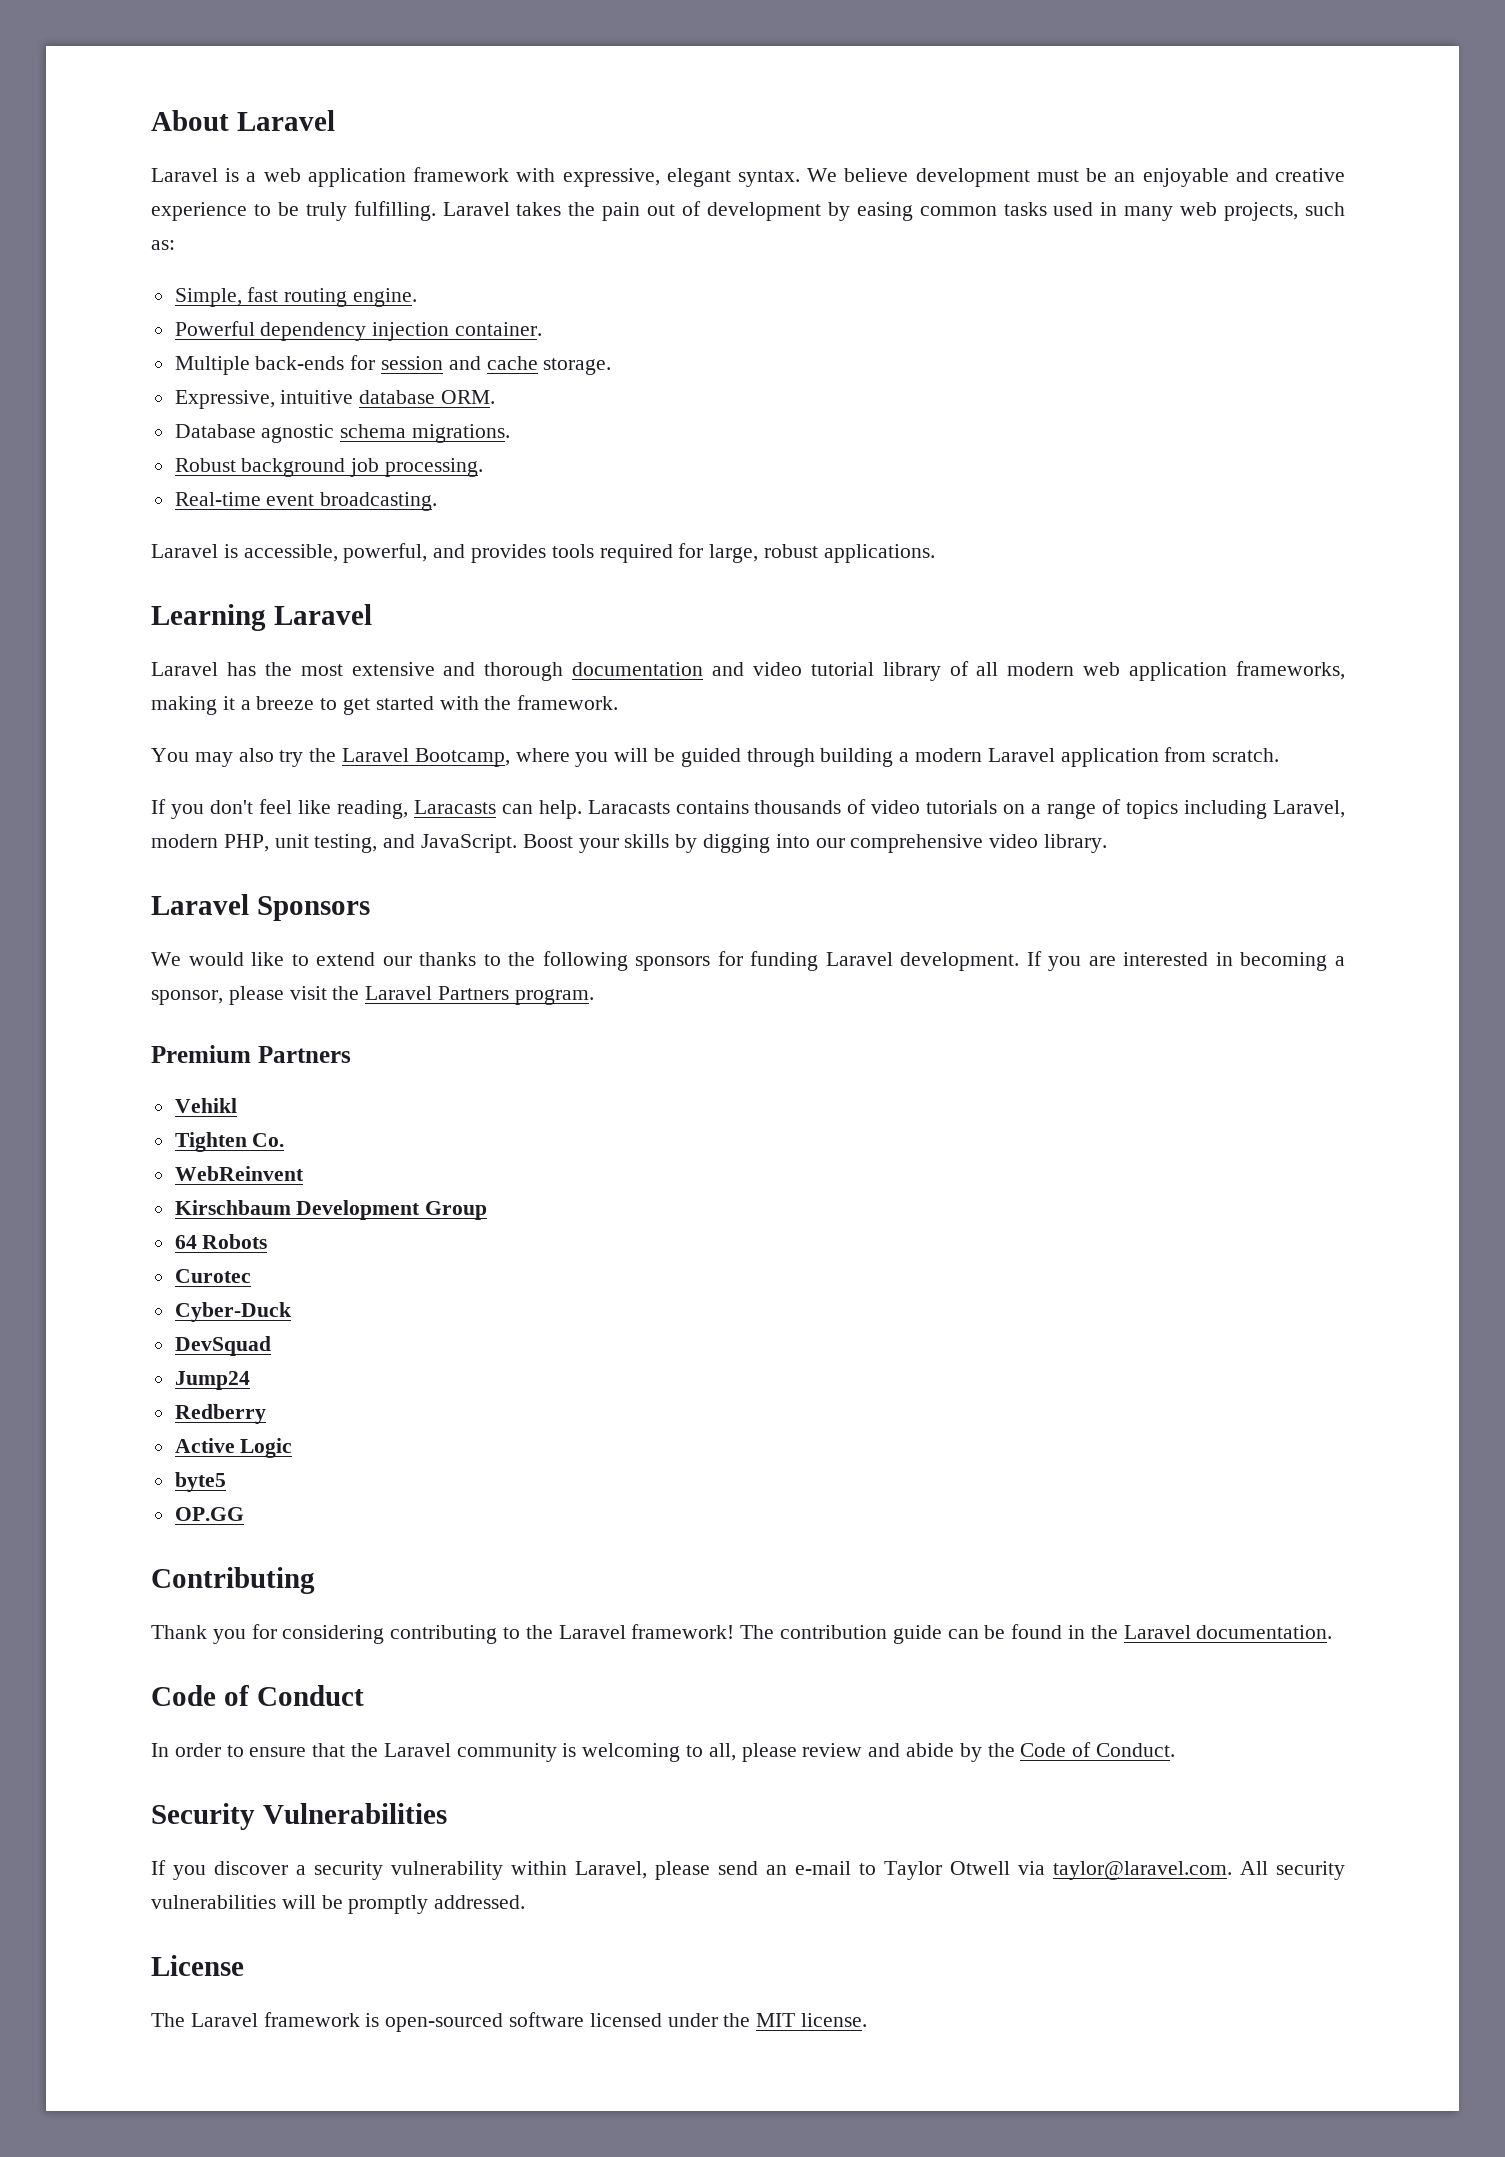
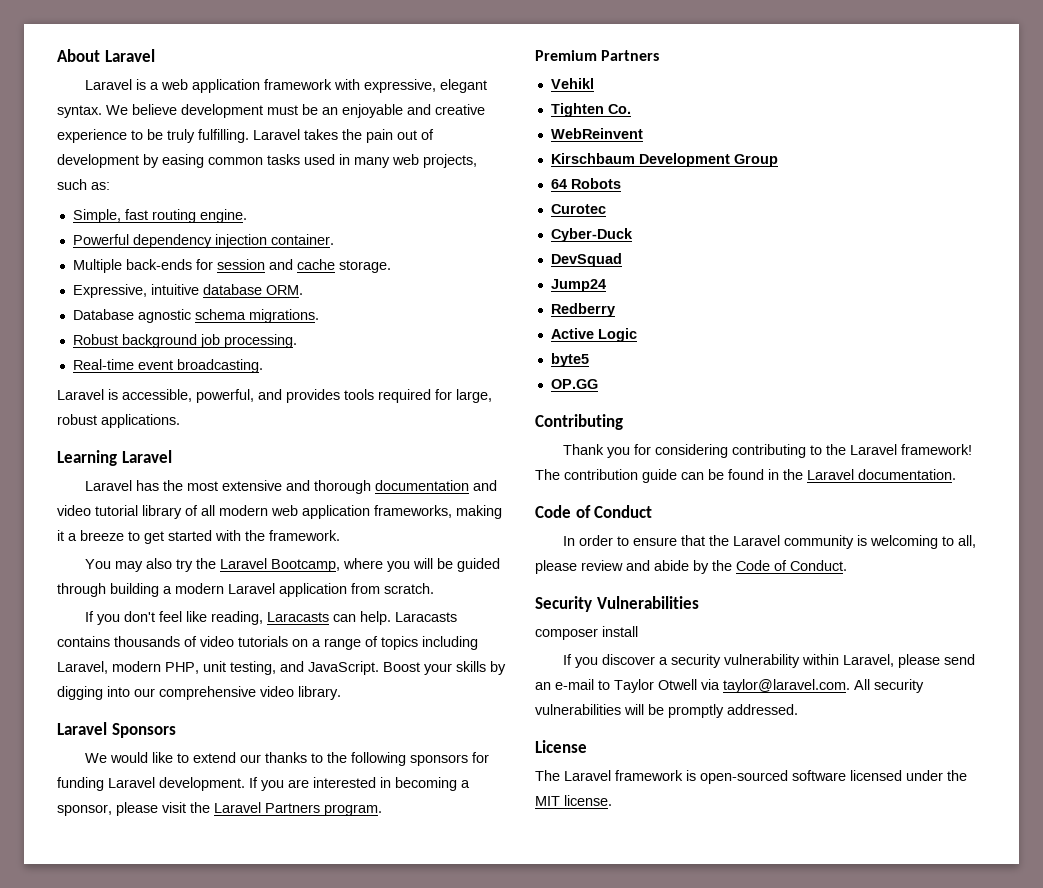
(447, 1813) none -> [535,626,638,640] // composer install

